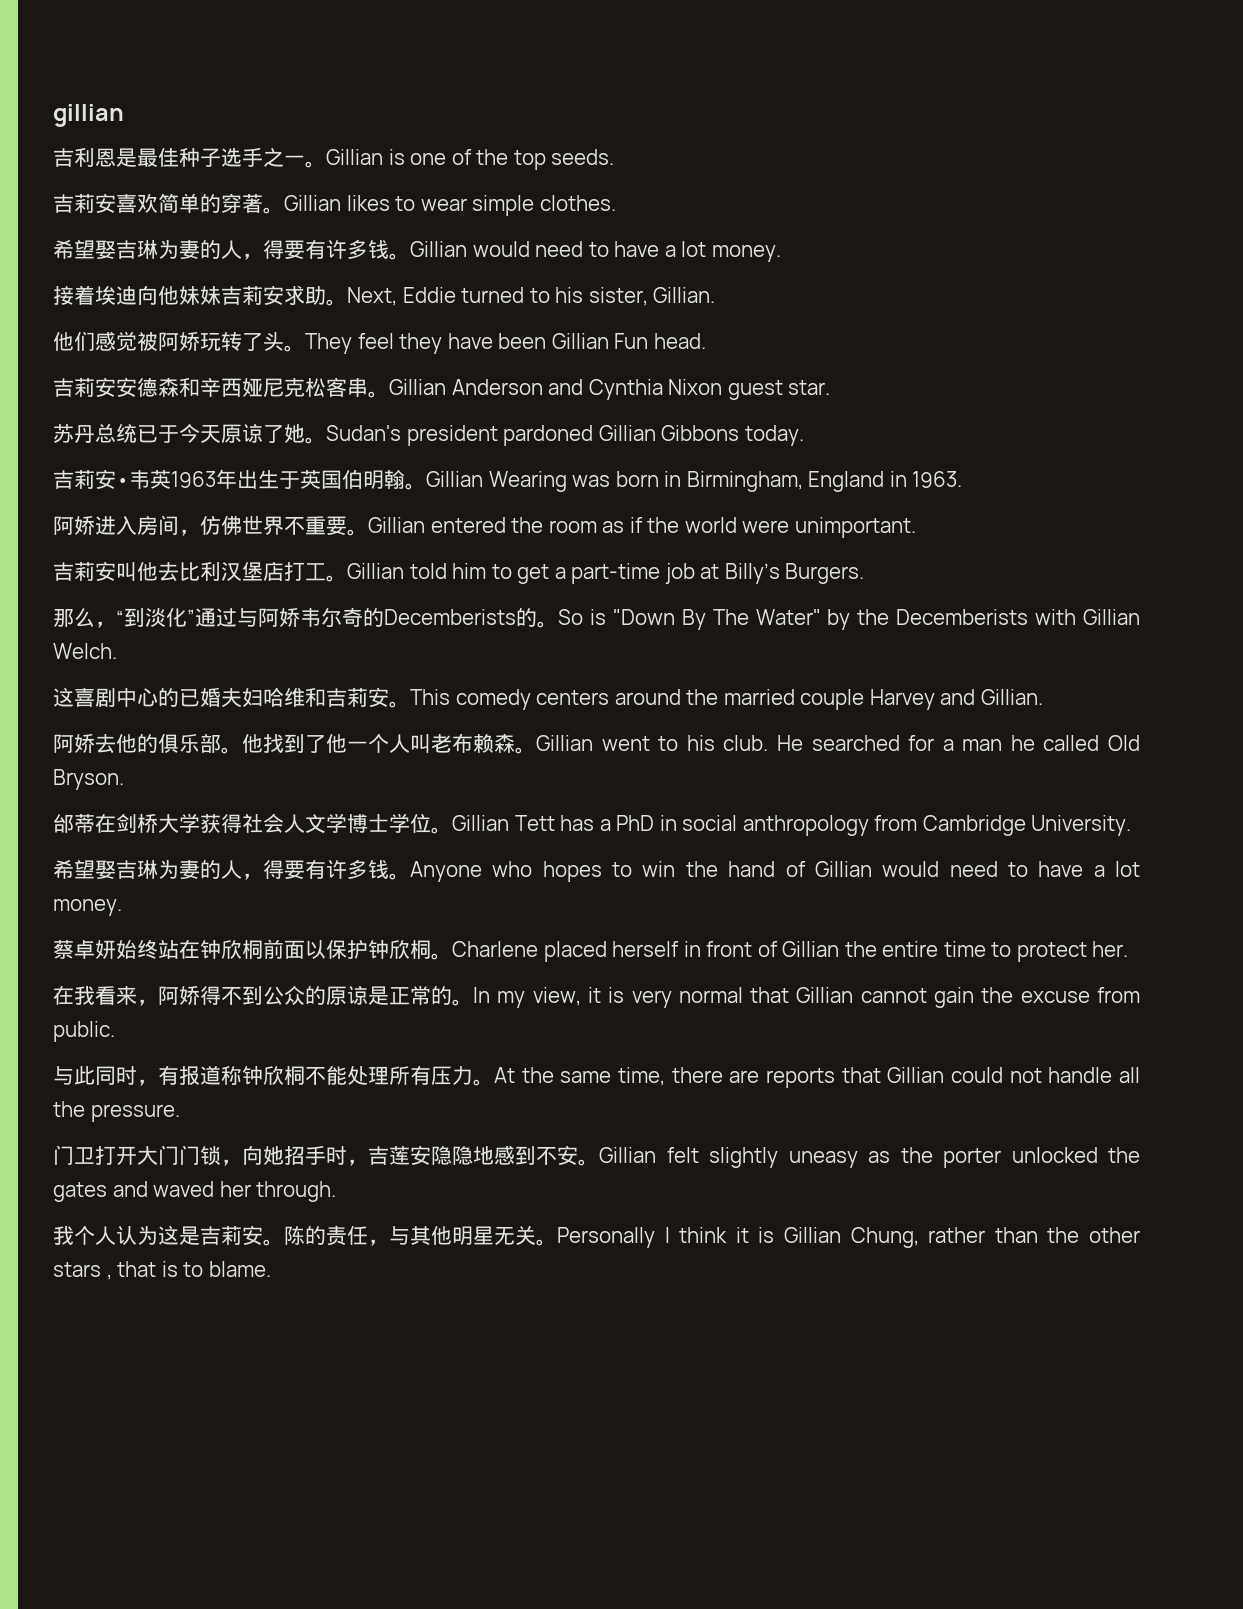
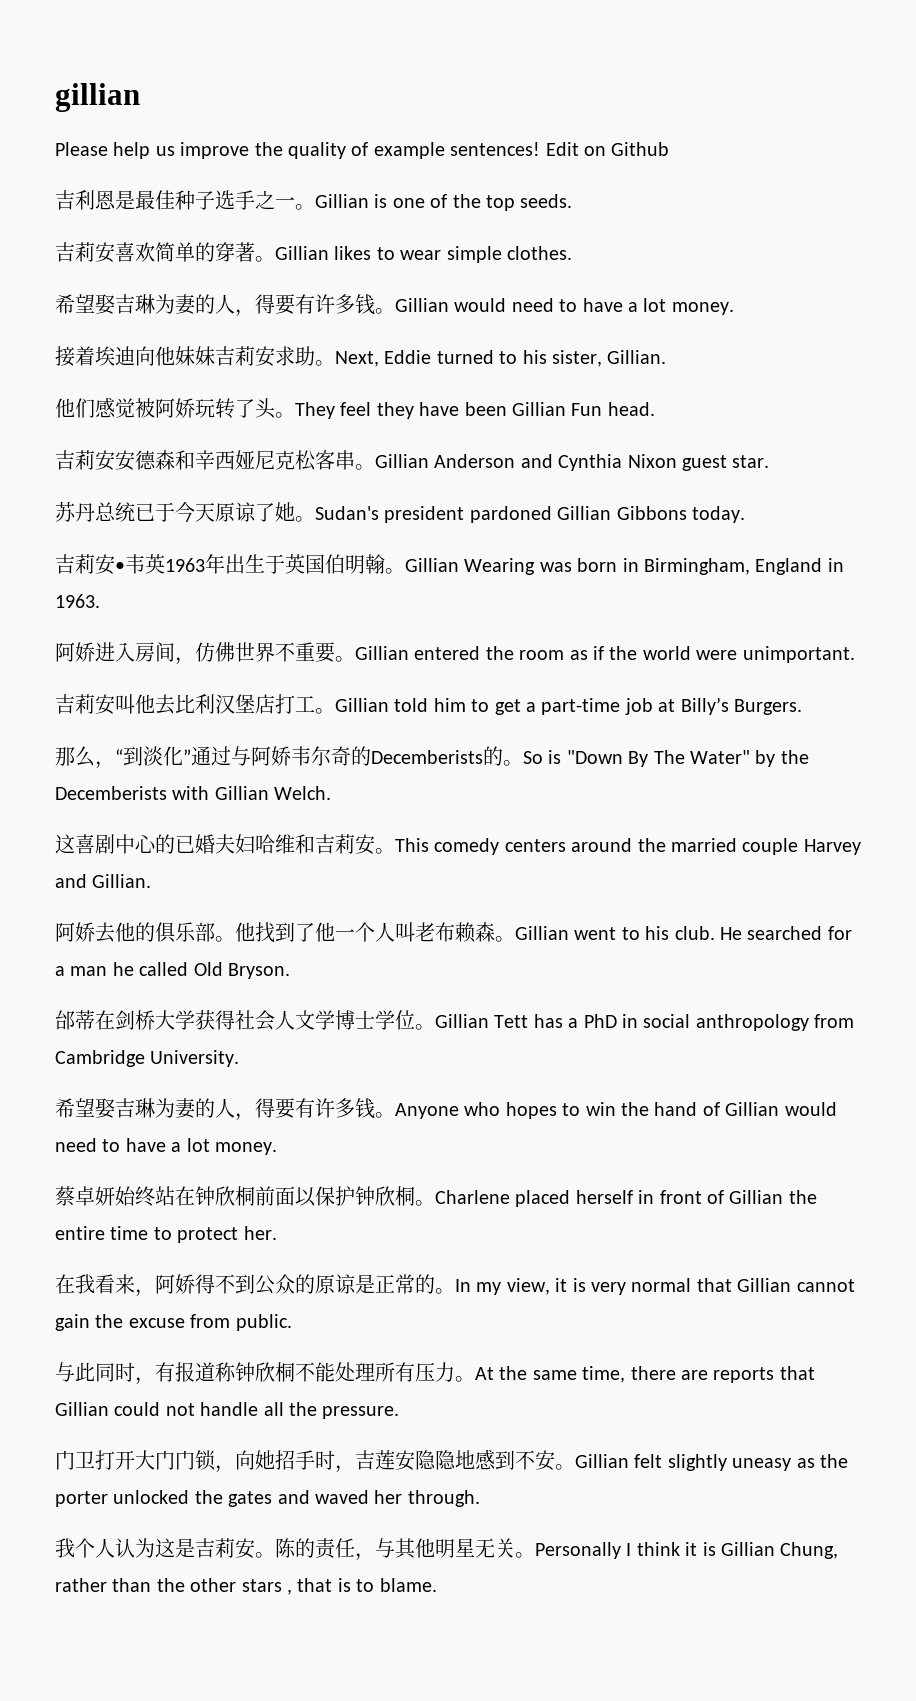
(124, 115) none -> [55,142,670,159] // Please help us improve the quality of example sentences! Edit on Github

